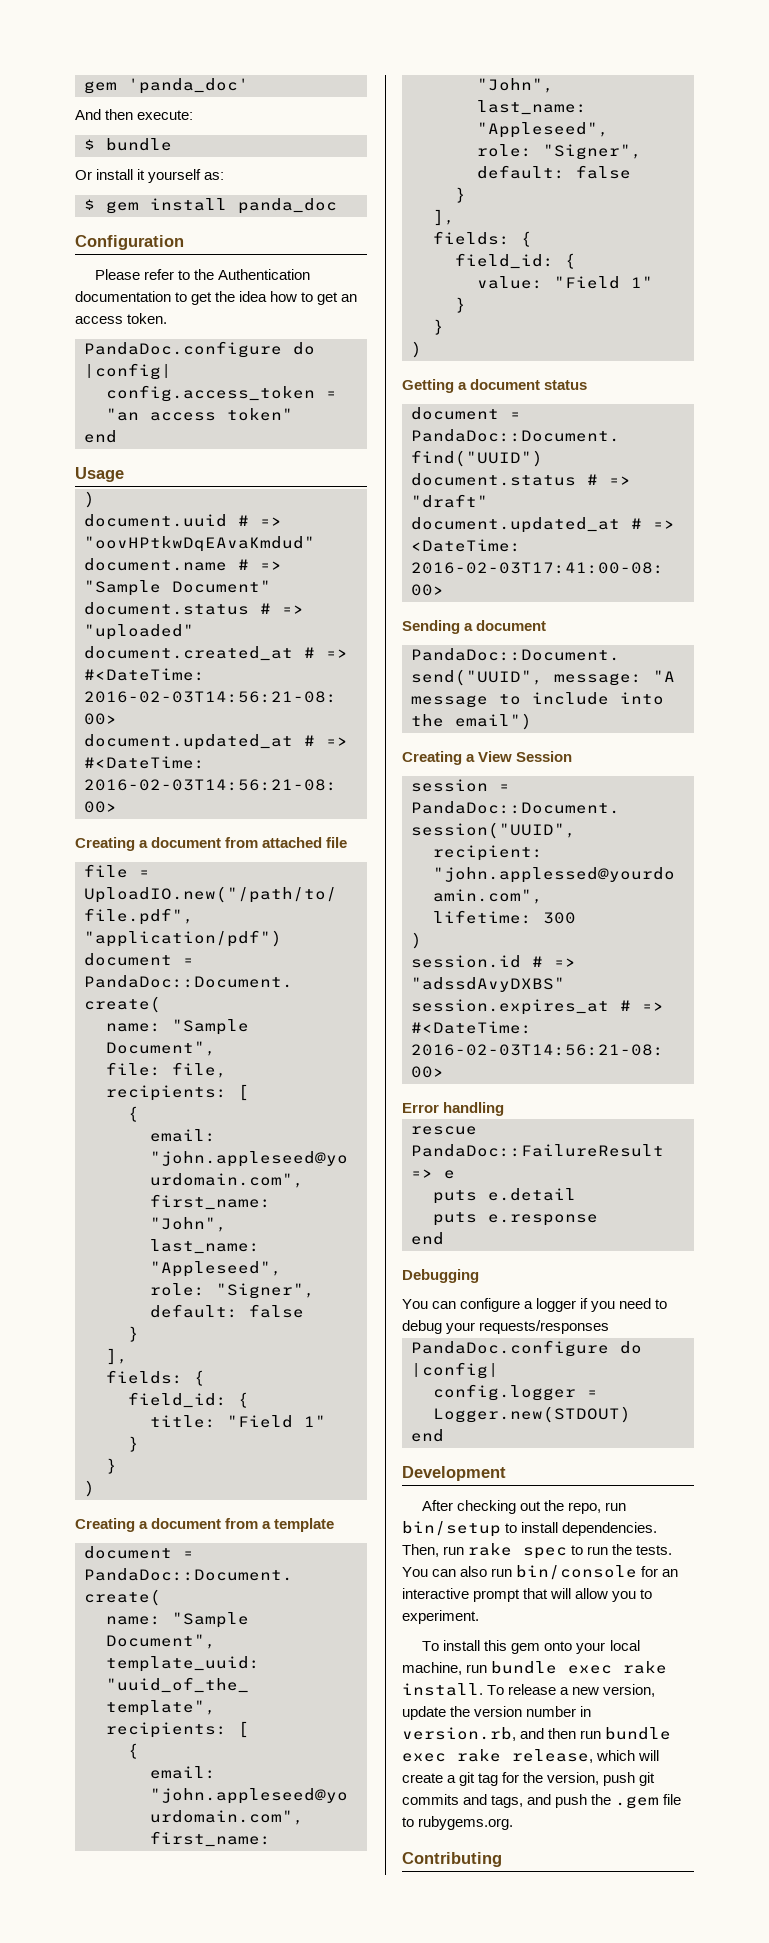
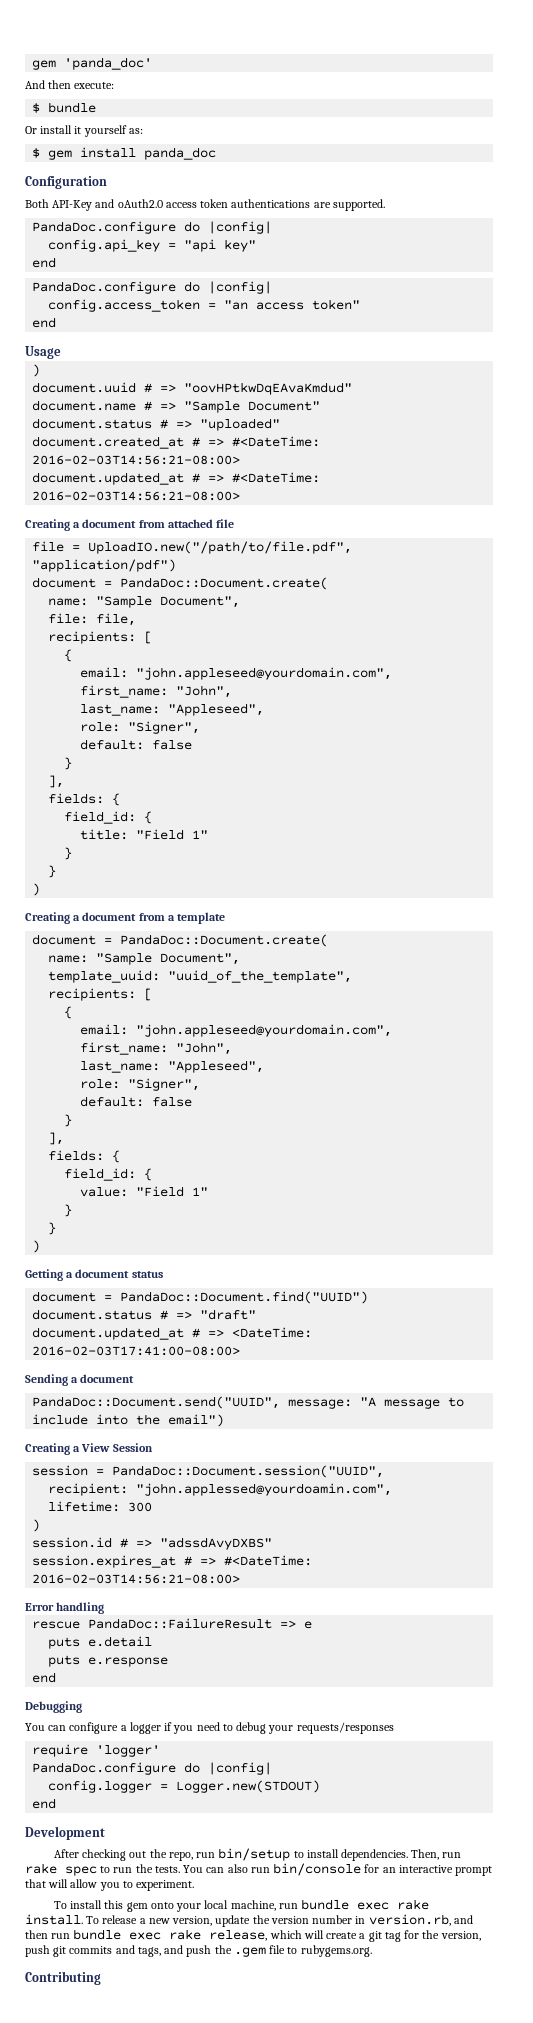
[95,269,311,280] [75,291,358,305] [75,313,168,324] Please refer to the Authentication documentation to get the idea how to get an access token. -> [25,199,385,211] [32,221,273,234] [48,239,257,252] [32,257,57,268] Both API-Key and oAuth2.0 access token authentications are supported. // PandaDoc.configure do |config| // config.api_key = "api key" // end
(610, 1327) none -> [32,1744,161,1757] // require 'logger'

